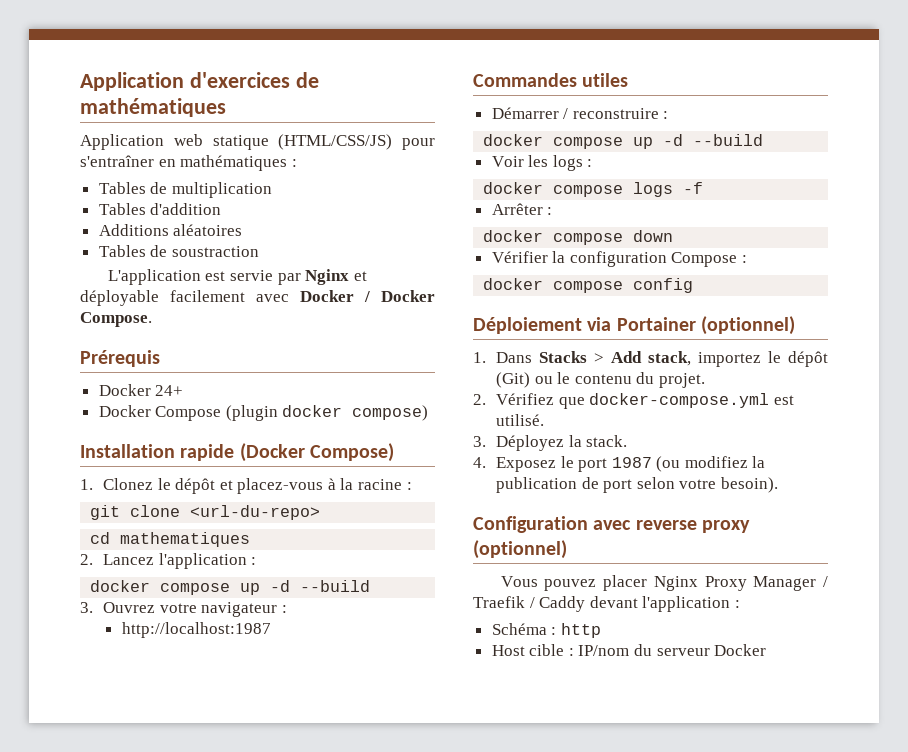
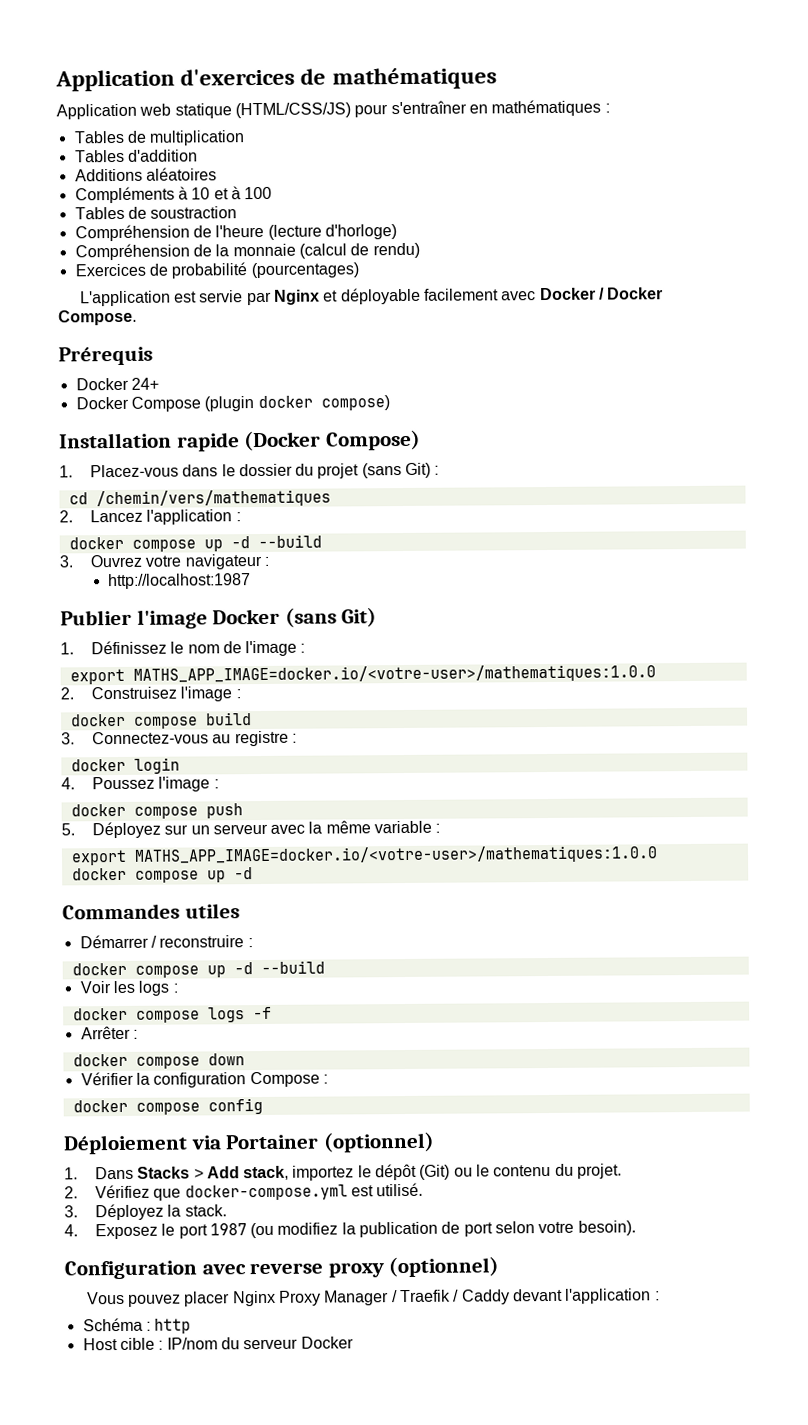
[98,245,259,257] Tables de soustraction -> [74,186,273,204] [74,206,238,220] [74,224,397,242] [74,242,420,261] [74,262,359,279] Compléments à 10 et à 100 // Tables de soustraction // Compréhension de l'heure (lecture d'horloge) // Compréhension de la monnaie (calcul de rendu) // Exercices de probabilité (pourcentages)
[102,478,412,494] [90,505,321,520] Clonez le dépôt et placez-vous à la racine : // git clone <url-du-repo> -> [89,462,440,479] Placez-vous dans le dossier du projet (sans Git) :
[120,532,251,547] mathematiques -> [95,489,331,508] /chemin/vers/mathematiques
(271, 630) none -> [60,607,378,629] [60,640,306,657] [69,664,656,685] [60,686,241,702] [70,712,252,729] [61,730,297,747] [70,757,180,774] [61,776,219,792] [70,803,243,819] [61,820,441,839] [70,845,658,866] [71,867,253,883] // Publier l'image Docker (sans Git) // 1. Définissez le nom de l'image : // export MATHS_APP_IMAGE=docker.io/<votre-user>/mathematiques:1.0.0 // 2. Construisez l'image : // docker compose build // 3. Connectez-vous au registre : // docker login // 4. Poussez l'image : // docker compose push // 5. Déployez sur un serveur avec la même variable : // export MATHS_APP_IMAGE=docker.io/<votre-user>/mathematiques:1.0.0 // docker compose up -d

